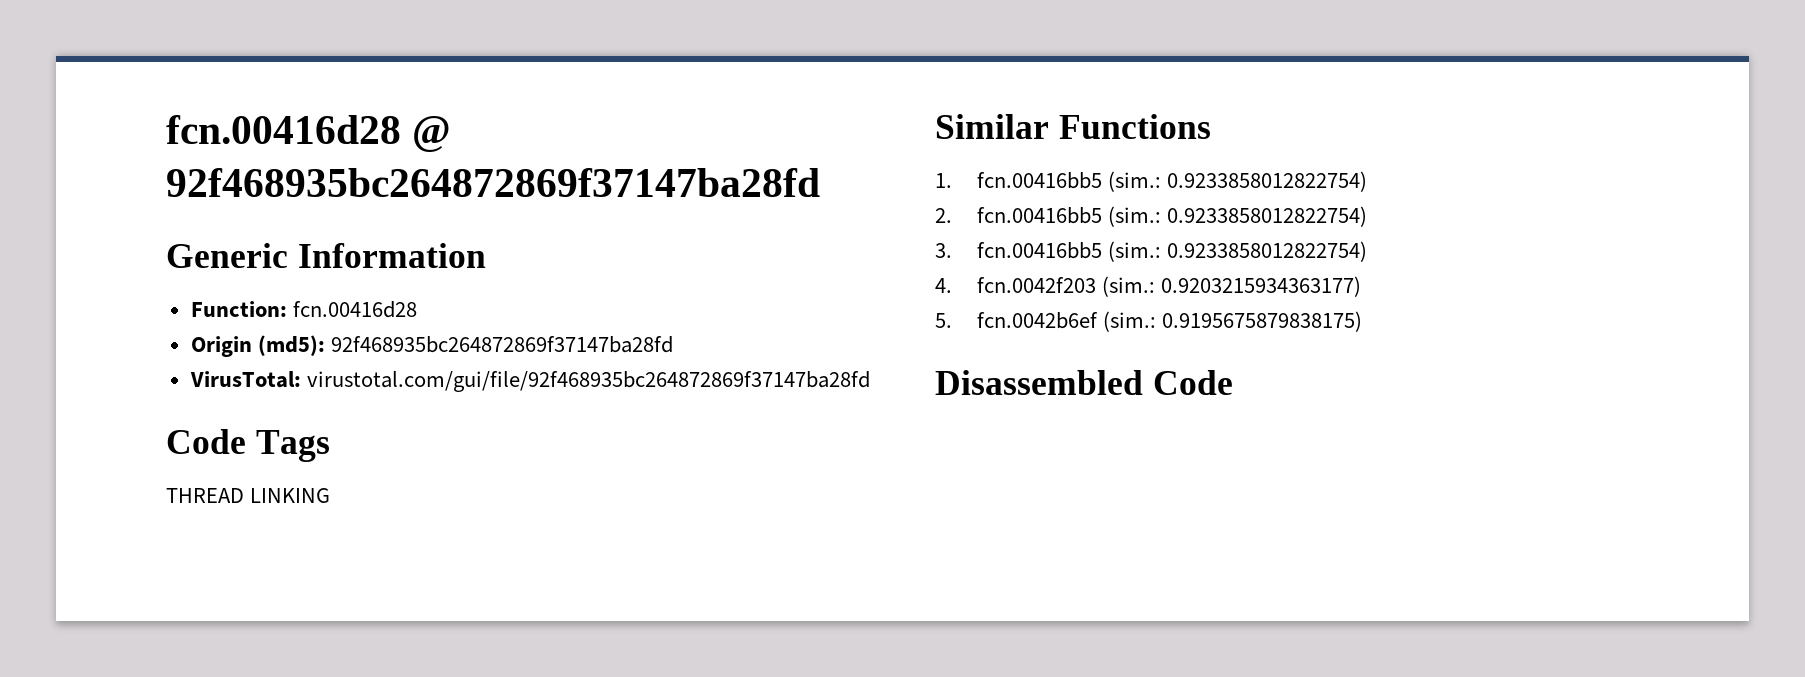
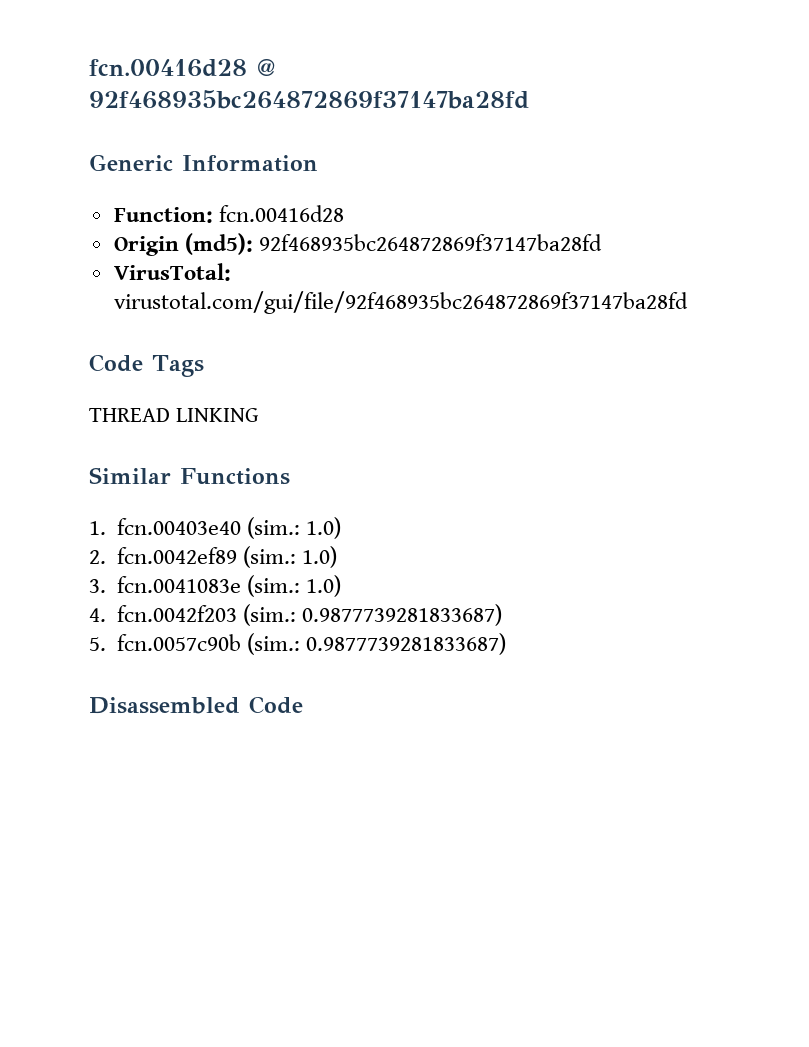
[976,171,1367,192] [935,206,1367,227] [935,241,1367,262] fcn.00416bb5 (sim.: 0.9233858012822754) // 2. fcn.00416bb5 (sim.: 0.9233858012822754) // 3. fcn.00416bb5 (sim.: 0.9233858012822754) -> [117,517,342,539] [89,546,338,568] [89,575,342,597] fcn.00403e40 (sim.: 1.0) // 2. fcn.0042ef89 (sim.: 1.0) // 3. fcn.0041083e (sim.: 1.0)
[1160,276,1361,297] 0.9203215934363177) -> [302,604,503,626] 0.9877739281833687)
[976,311,1362,332] fcn.0042b6ef (sim.: 0.9195675879838175) -> [117,633,507,655] fcn.0057c90b (sim.: 0.9877739281833687)

